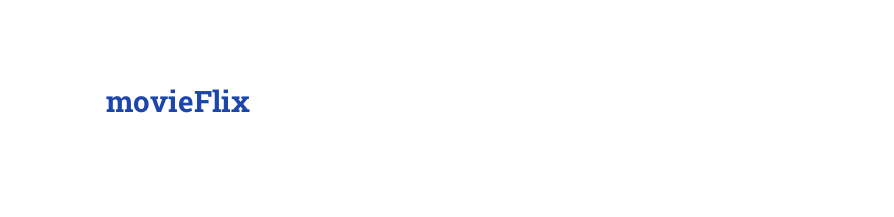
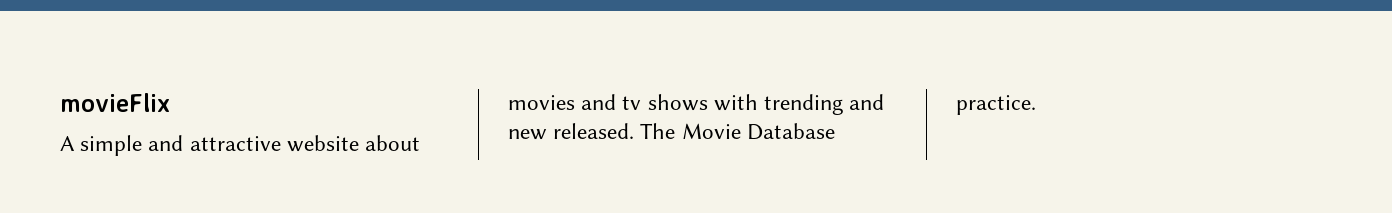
(250, 101) none -> [60,135,421,156] [508,94,885,115] [508,123,835,140] [956,95,1036,115] // A simple and attractive website about movies and tv shows with trending and new released. The Movie Database practice.

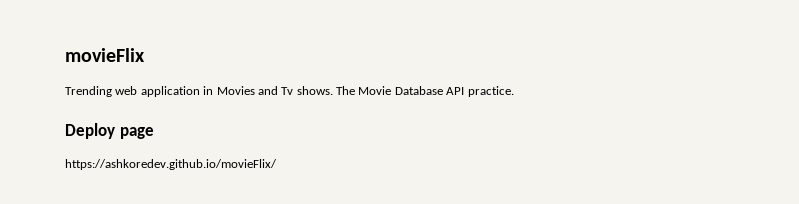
[60,135,421,156] [508,94,885,115] [508,123,635,140] A simple and attractive website about movies and tv shows with trending and new released. -> [65,86,333,97] Trending web application in Movies and Tv shows.
(835, 131) none -> [446,87,465,95] API
(1036, 105) none -> [65,123,154,139] [65,159,277,170] // Deploy page // https://ashkoredev.github.io/movieFlix/

